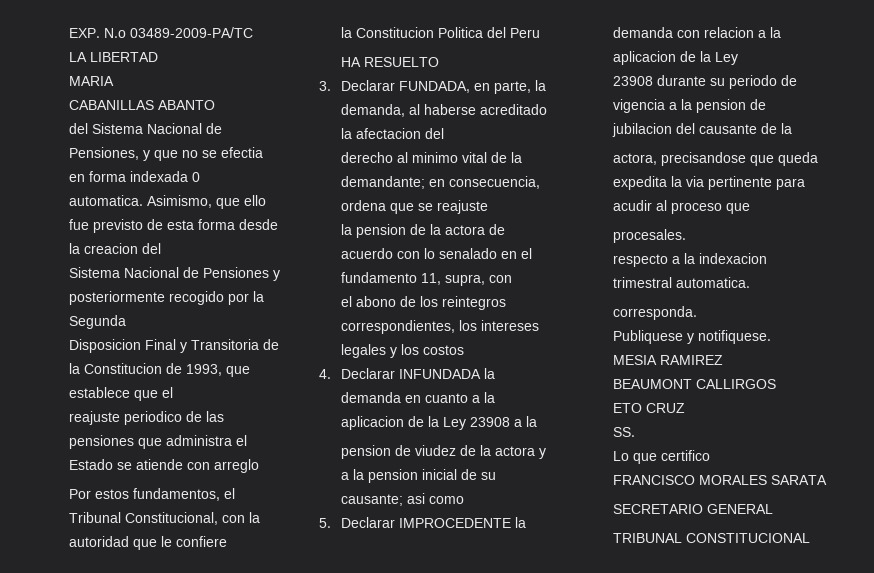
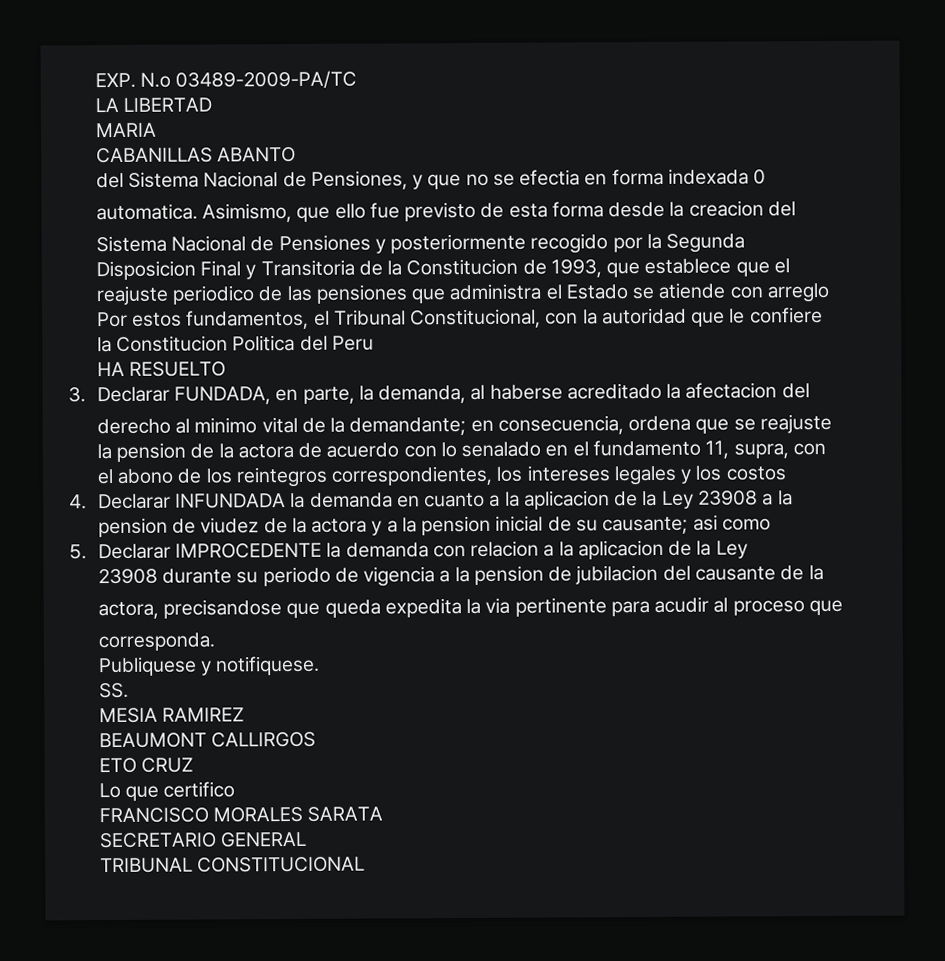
[613,229,687,243] [613,253,768,267] [613,277,751,288] // procesales. // respecto a la indexacion trimestral automatica. -> (844, 607) none
(772, 337) none -> [98,682,129,699] // SS.
[613,427,636,437] // SS. -> (195, 765) none

